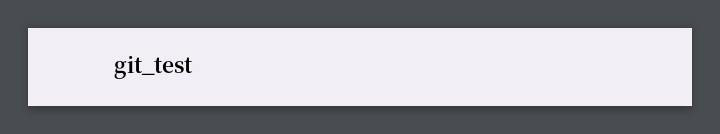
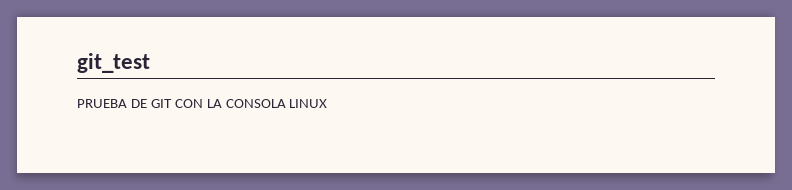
(193, 67) none -> [77,99,328,108] // PRUEBA DE GIT CON LA CONSOLA LINUX

